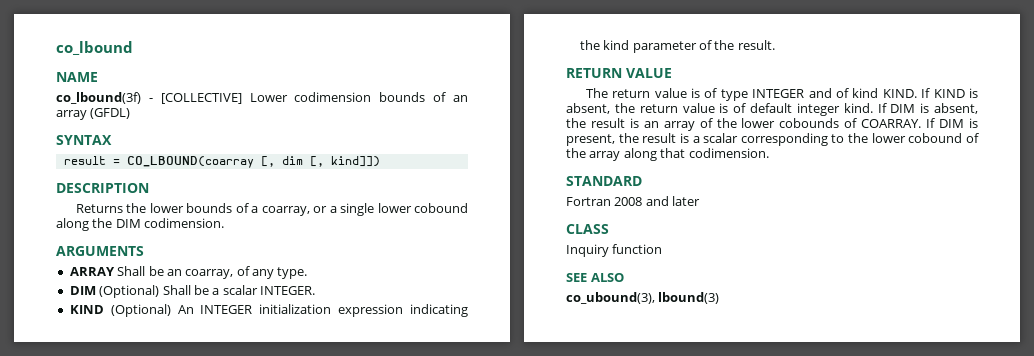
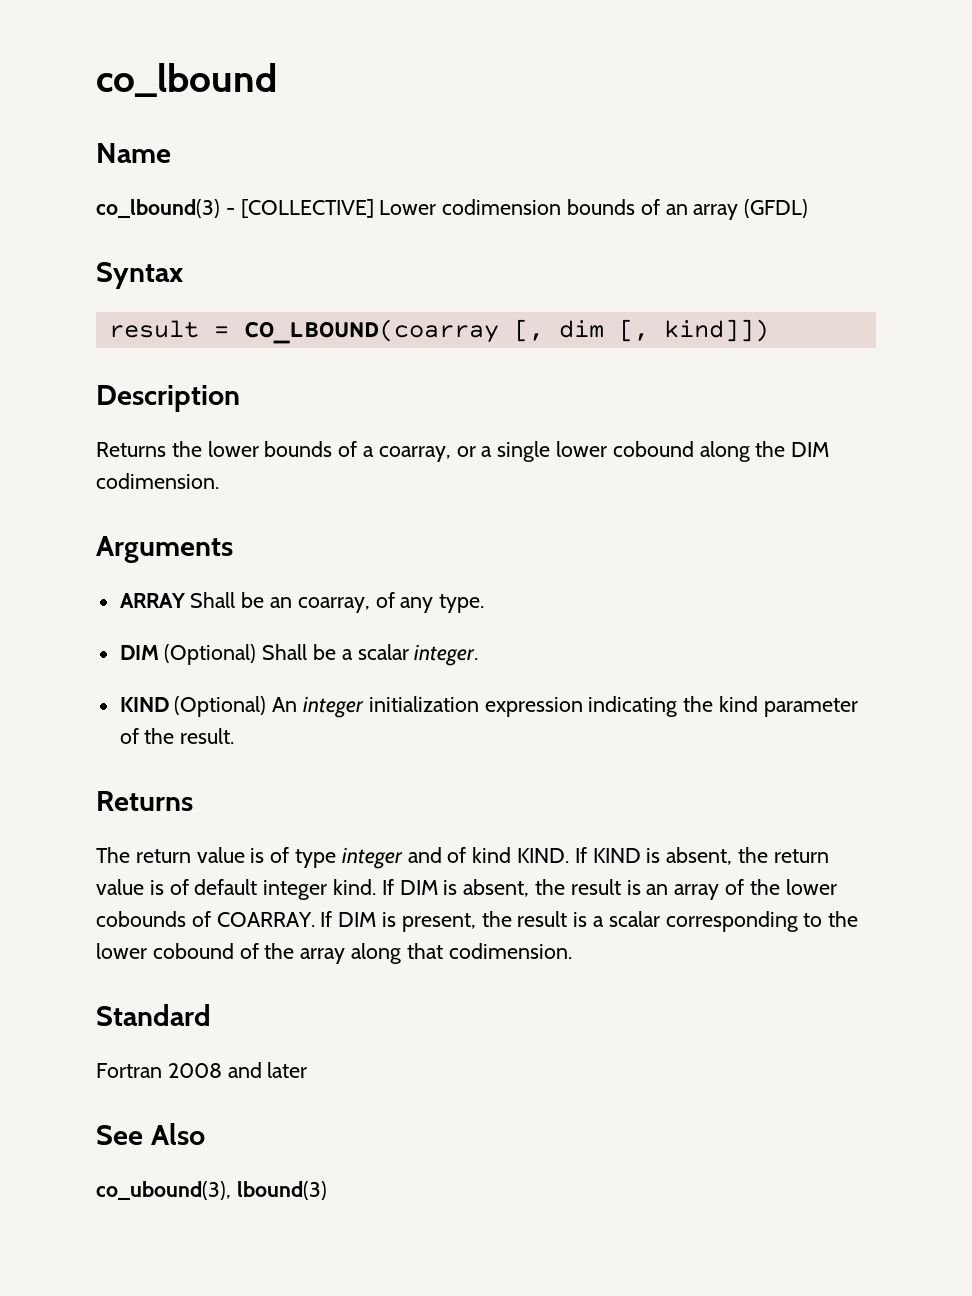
[56,72,98,82] [56,92,141,104] NAME // co_lbound(3f) -> [96,143,171,163] [96,199,220,218] Name // co_lbound(3)
[56,135,112,145] SYNTAX -> [96,262,183,289] Syntax
[56,183,149,193] DESCRIPTION -> [96,385,240,412] Description
[56,246,144,256] ARGUMENTS -> [96,536,233,563] Arguments
[260,286,315,295] INTEGER. -> [414,644,479,666] integer.
[200,305,253,314] INTEGER -> [303,696,365,718] integer
[566,68,672,78] RETURN VALUE -> [96,791,193,811] Returns
[752,89,805,98] INTEGER -> [341,847,403,869] integer
[566,176,642,186] STANDARD -> [96,1004,211,1026] Standard
[566,224,609,234] [566,244,663,257] [566,273,624,282] CLASS // Inquiry function // SEE ALSO -> [96,1123,205,1145] See Also

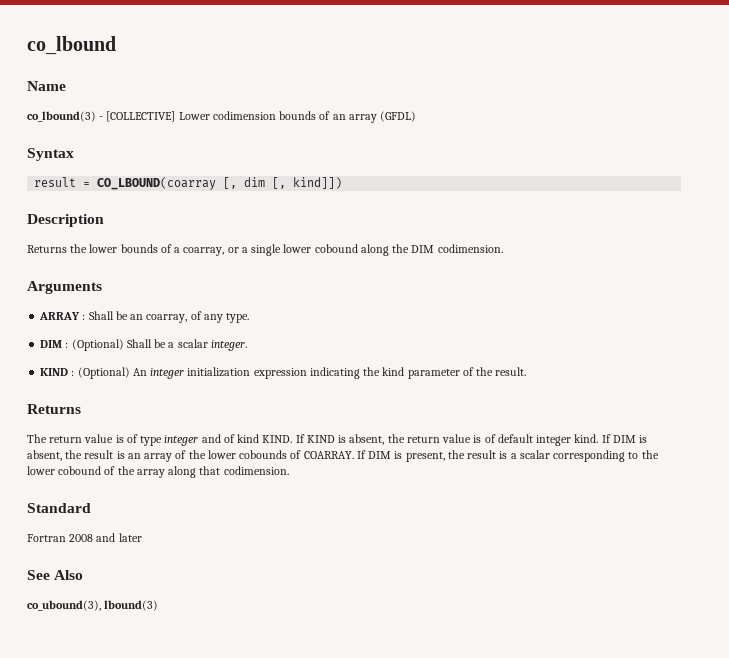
(185, 600) none -> [82,314,86,320] :
(159, 652) none -> [65,342,69,348] :
(169, 704) none -> [71,370,75,376] :

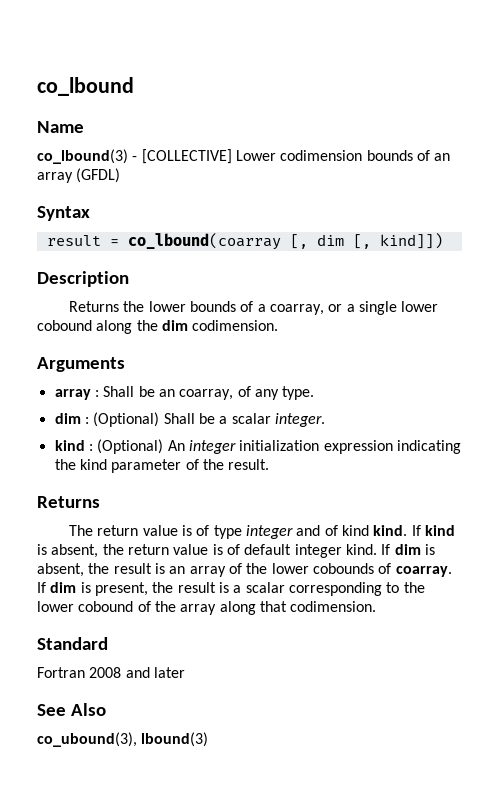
[97,177,217,190] CO_LBOUND(coarray -> [127,233,281,250] co_lbound(coarray
[411,245,435,253] DIM -> [161,320,188,331] dim
[39,312,81,320] ARRAY -> [54,389,91,400] array
[40,340,63,348] DIM -> [54,413,81,424] dim
[40,368,69,376] KIND -> [54,440,85,451] kind
[262,434,335,443] KIND. If KIND -> [373,525,456,536] kind. If kind
[612,435,636,443] DIM -> [394,544,421,555] dim
[303,450,392,459] COARRAY. If DIM -> [395,566,452,577] [37,582,77,593] coarray. If dim

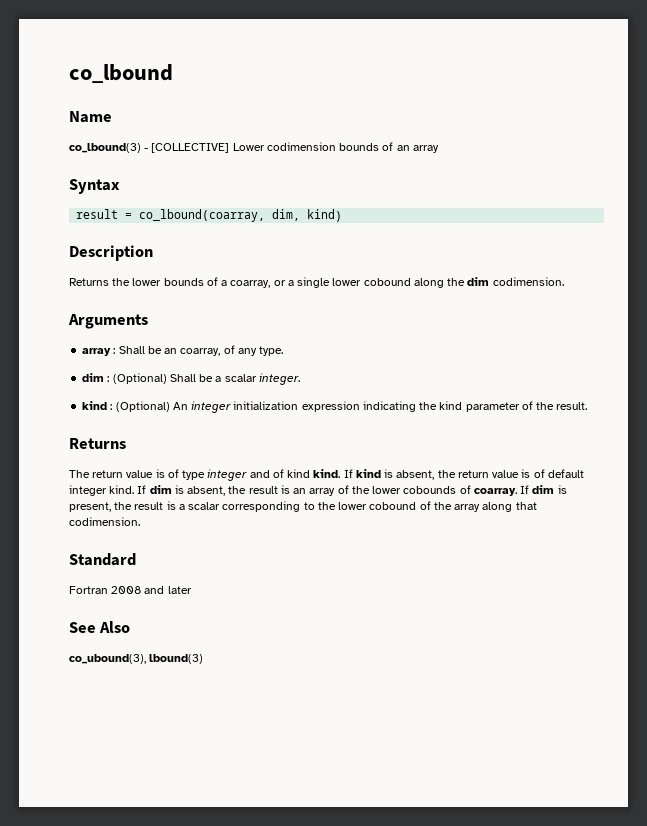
[76,168,121,183] (GFDL) -> (439, 149) none
[127,233,443,250] co_lbound(coarray [, dim [, kind]]) -> [139,209,343,222] co_lbound(coarray, dim, kind)

